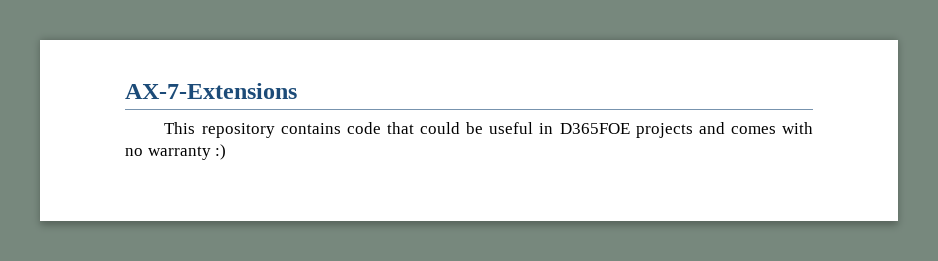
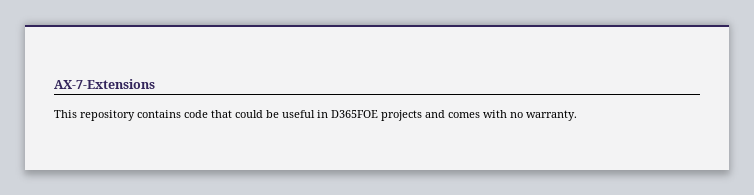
[147,144,227,160] warranty :) -> [526,110,577,121] warranty.

